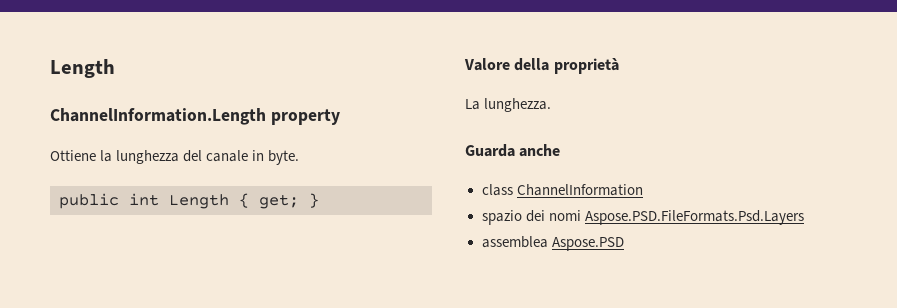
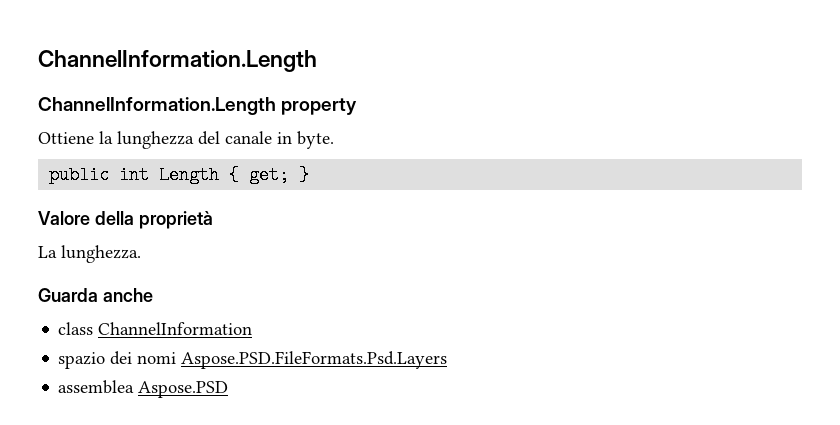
[50,59,115,78] Length -> [38,50,317,72] ChannelInformation.Length

